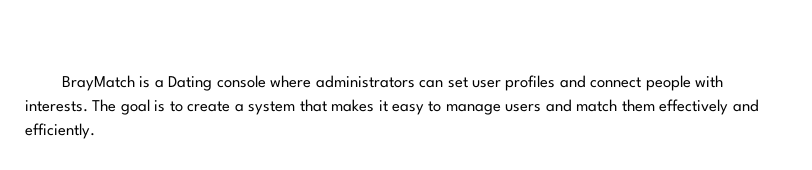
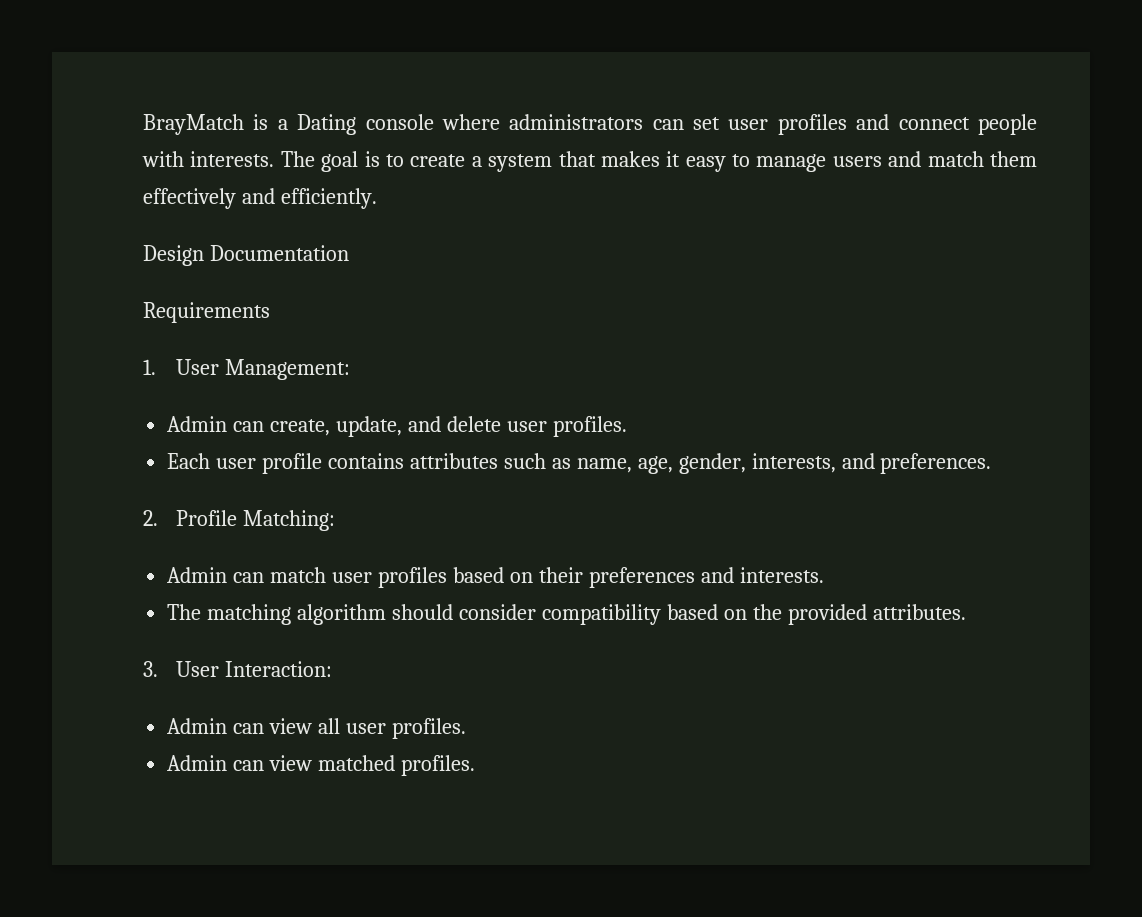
(95, 131) none -> [143,245,349,266] [143,302,270,323] [143,359,350,380] [167,416,627,437] [167,453,992,474] [143,510,335,531] [167,567,824,588] [167,604,966,625] [143,661,332,677] [167,718,466,739] [167,755,475,776] // Design Documentation // Requirements // 1. User Management: // Admin can create, update, and delete user profiles. // Each user profile contains attributes such as name, age, gender, interests, and preferences. // 2. Profile Matching: // Admin can match user profiles based on their preferences and interests. // The matching algorithm should consider compatibility based on the provided attributes. // 3. User Interaction: // Admin can view all user profiles. // Admin can view matched profiles.

